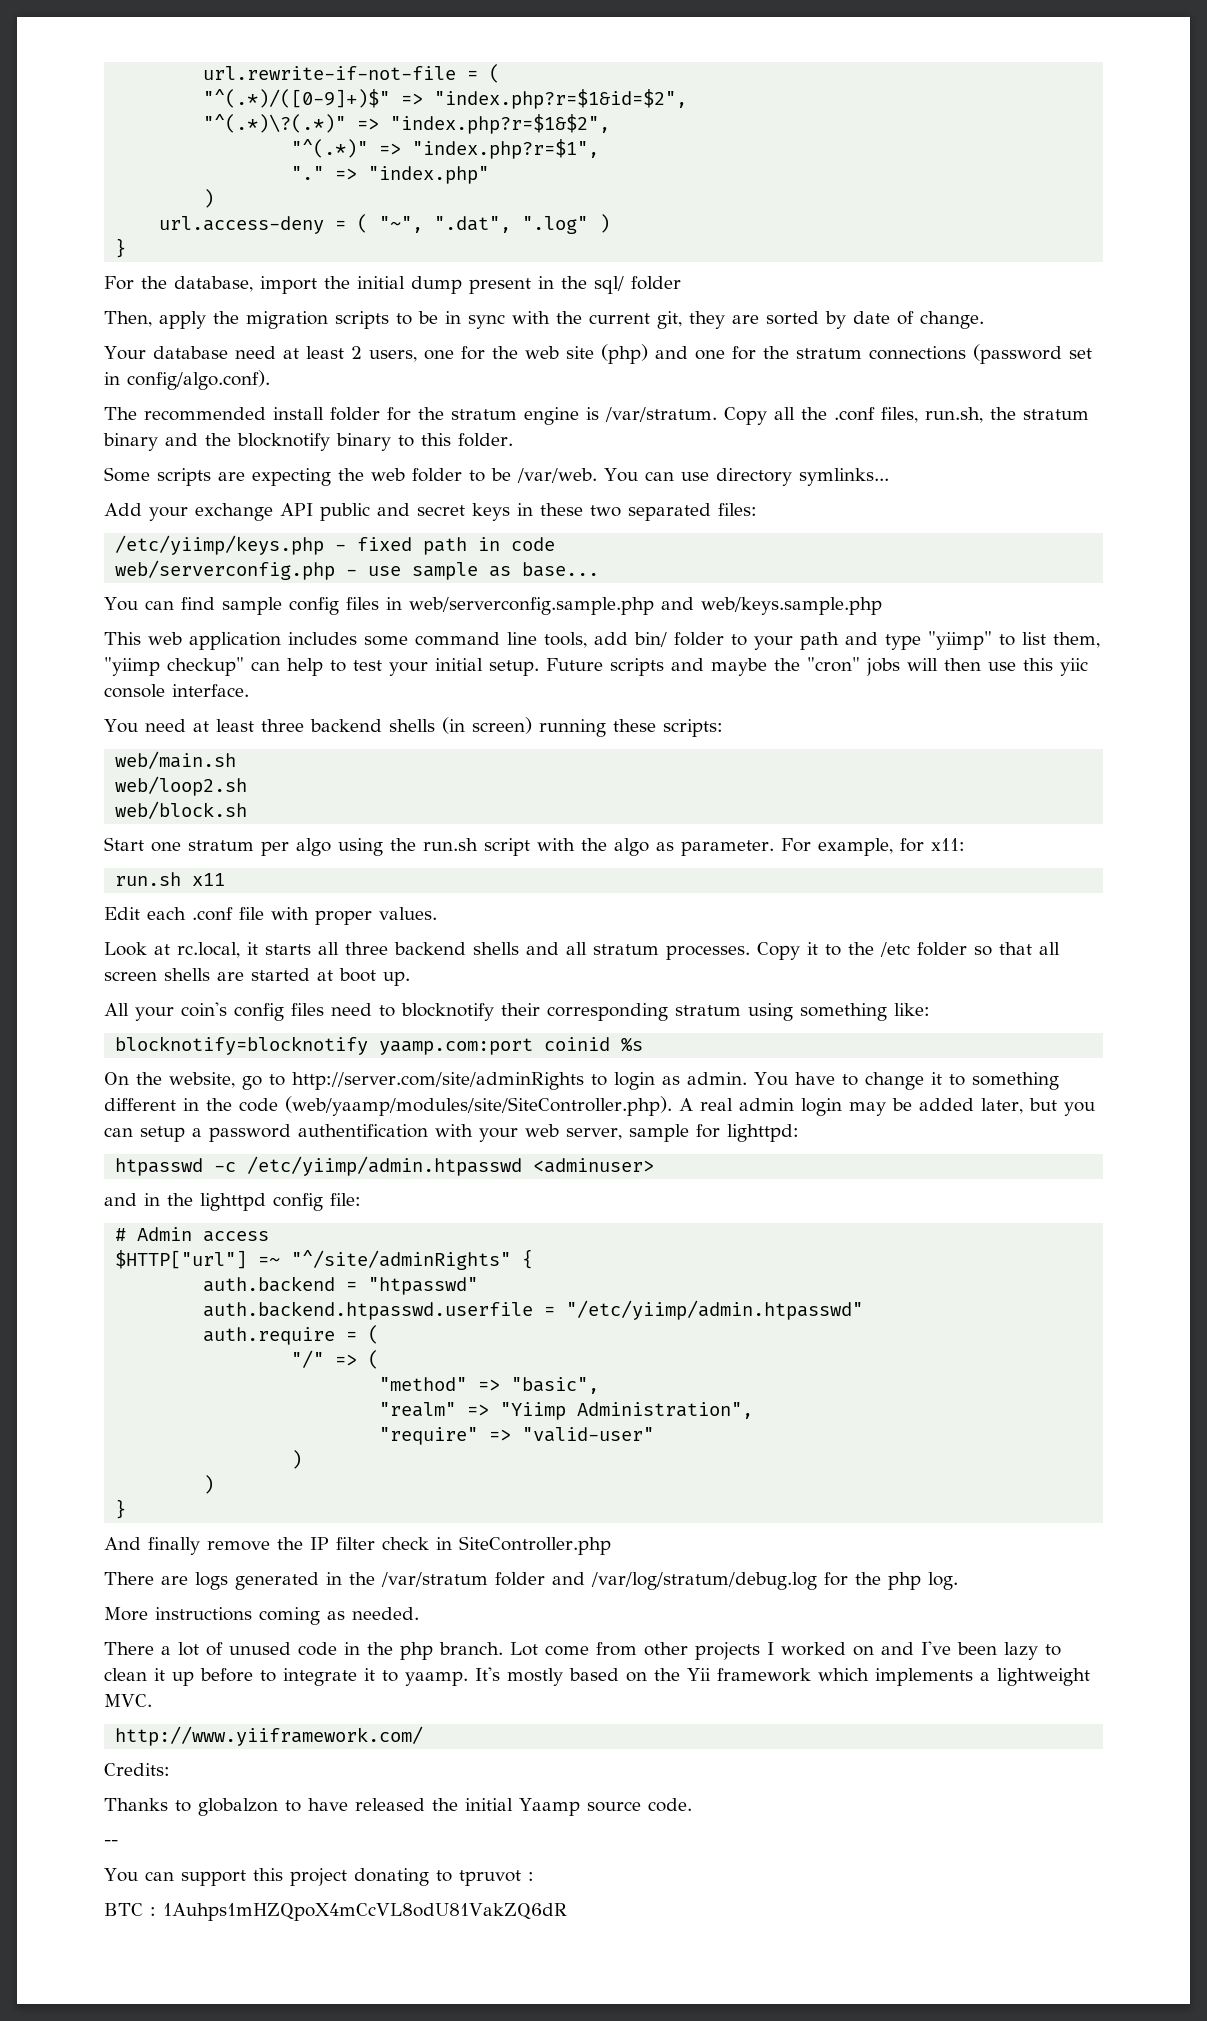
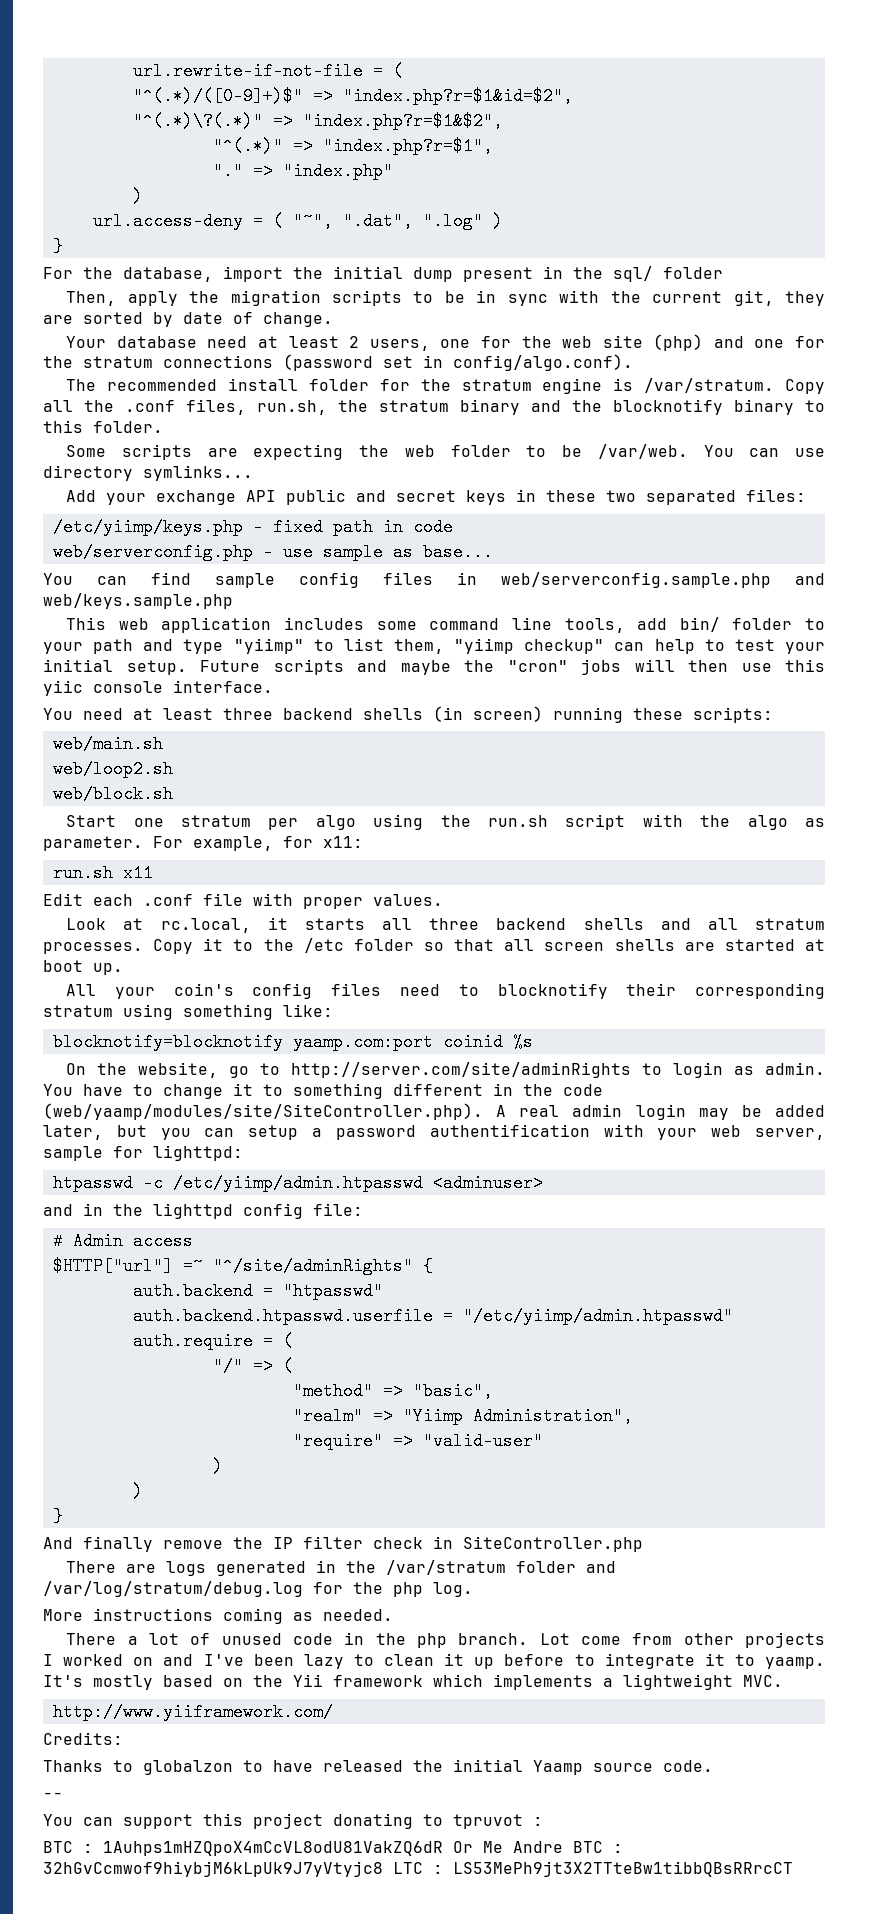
(567, 1912) none -> [453,1841,623,1853] [43,1861,793,1877] Or Me Andre BTC : 32hGvCcmwof9hiybjM6kLpUk9J7yVtyjc8 LTC : LS53MePh9jt3X2TTteBw1tibbQBsRRrcCT

